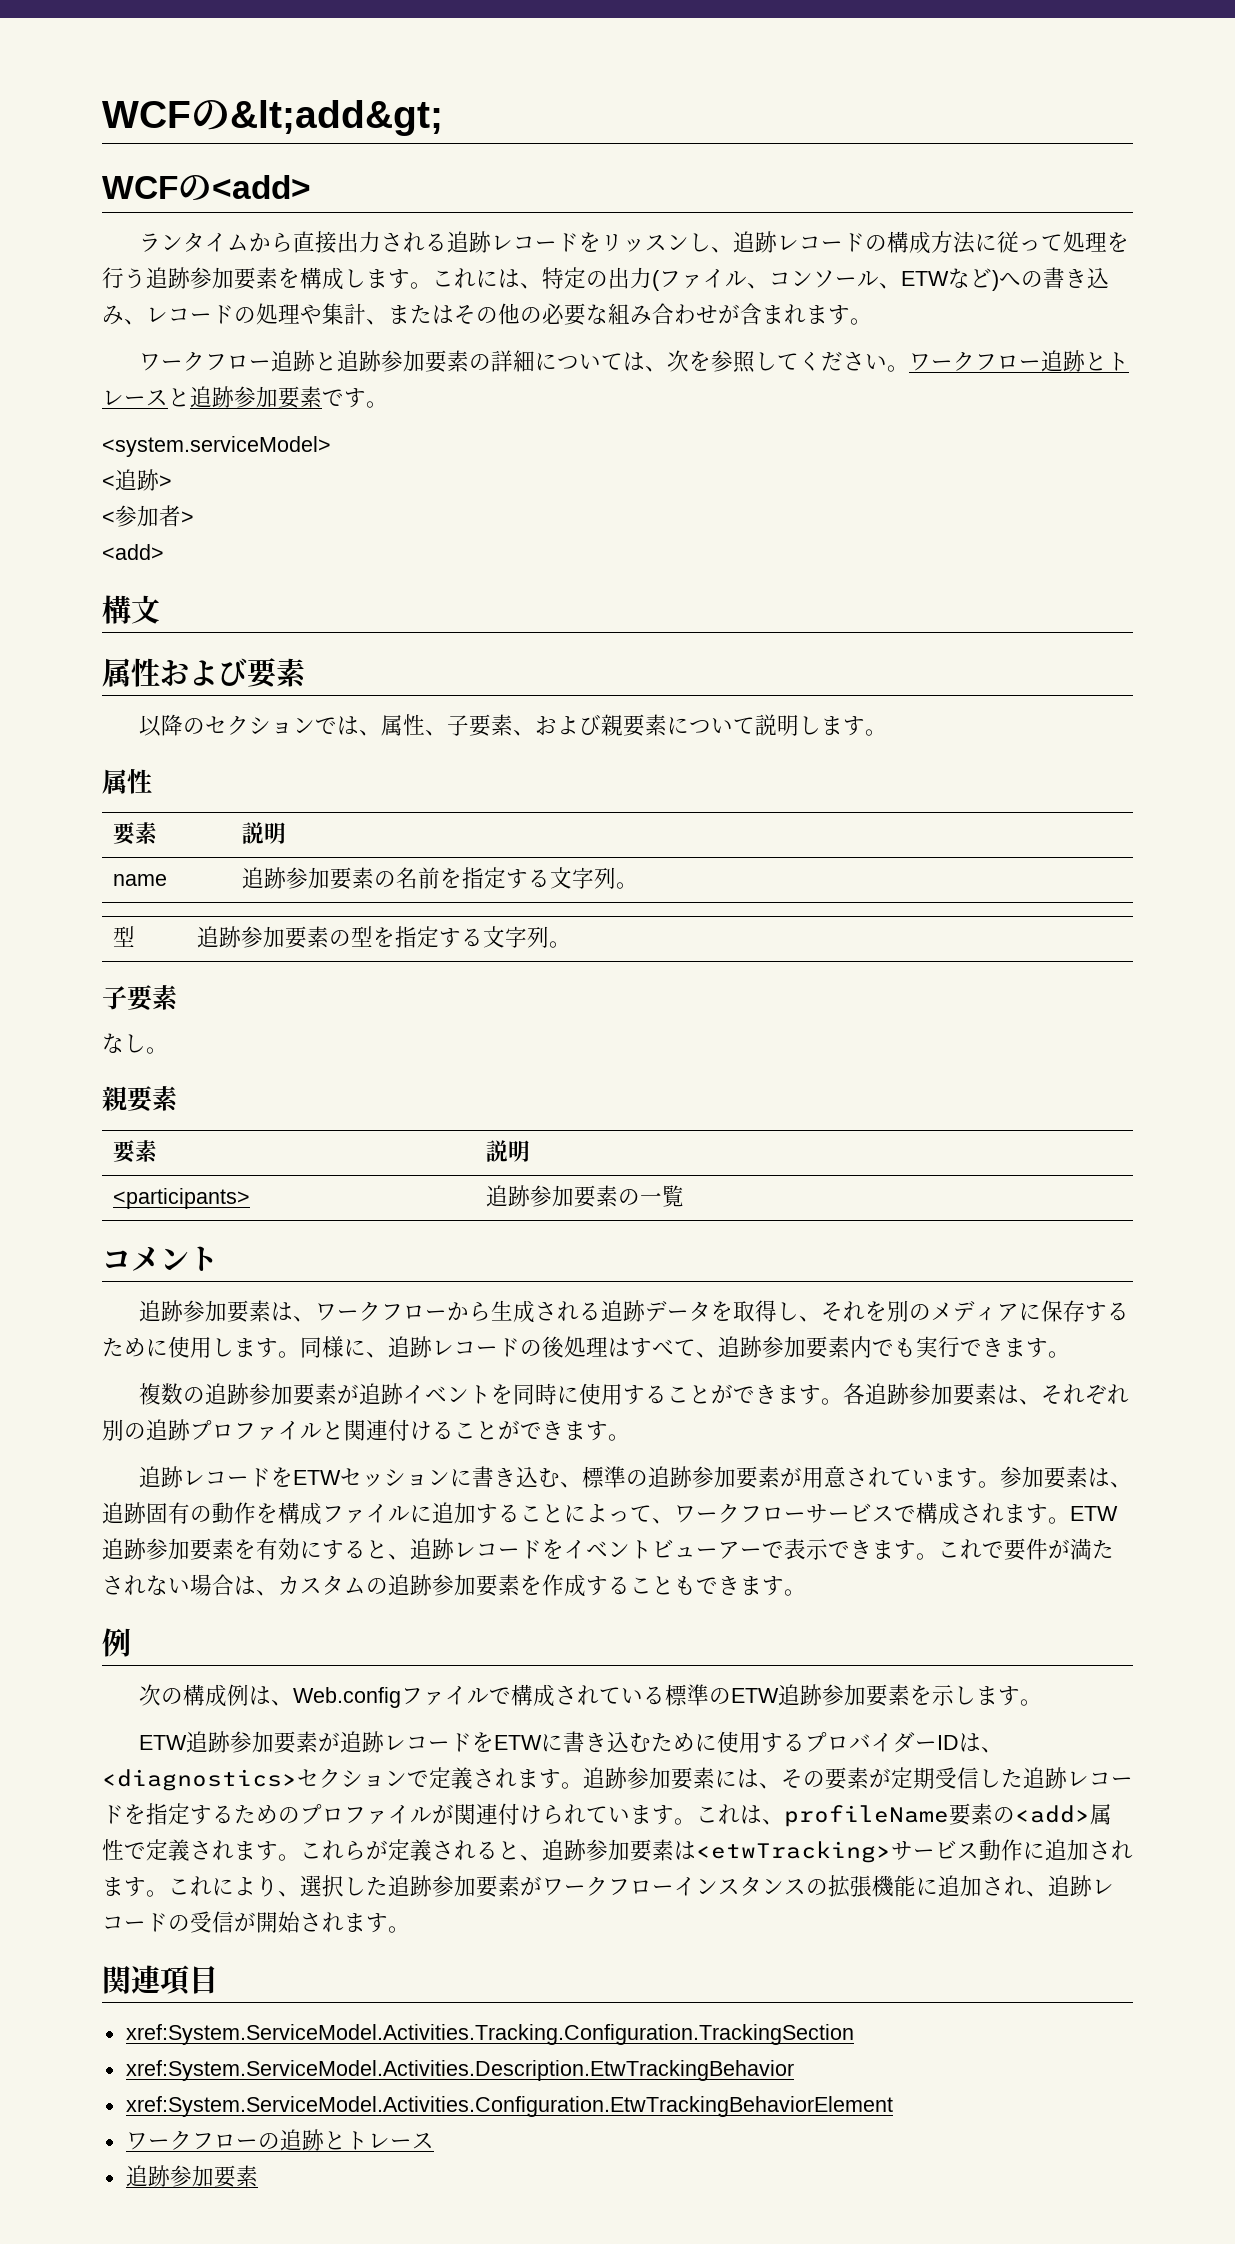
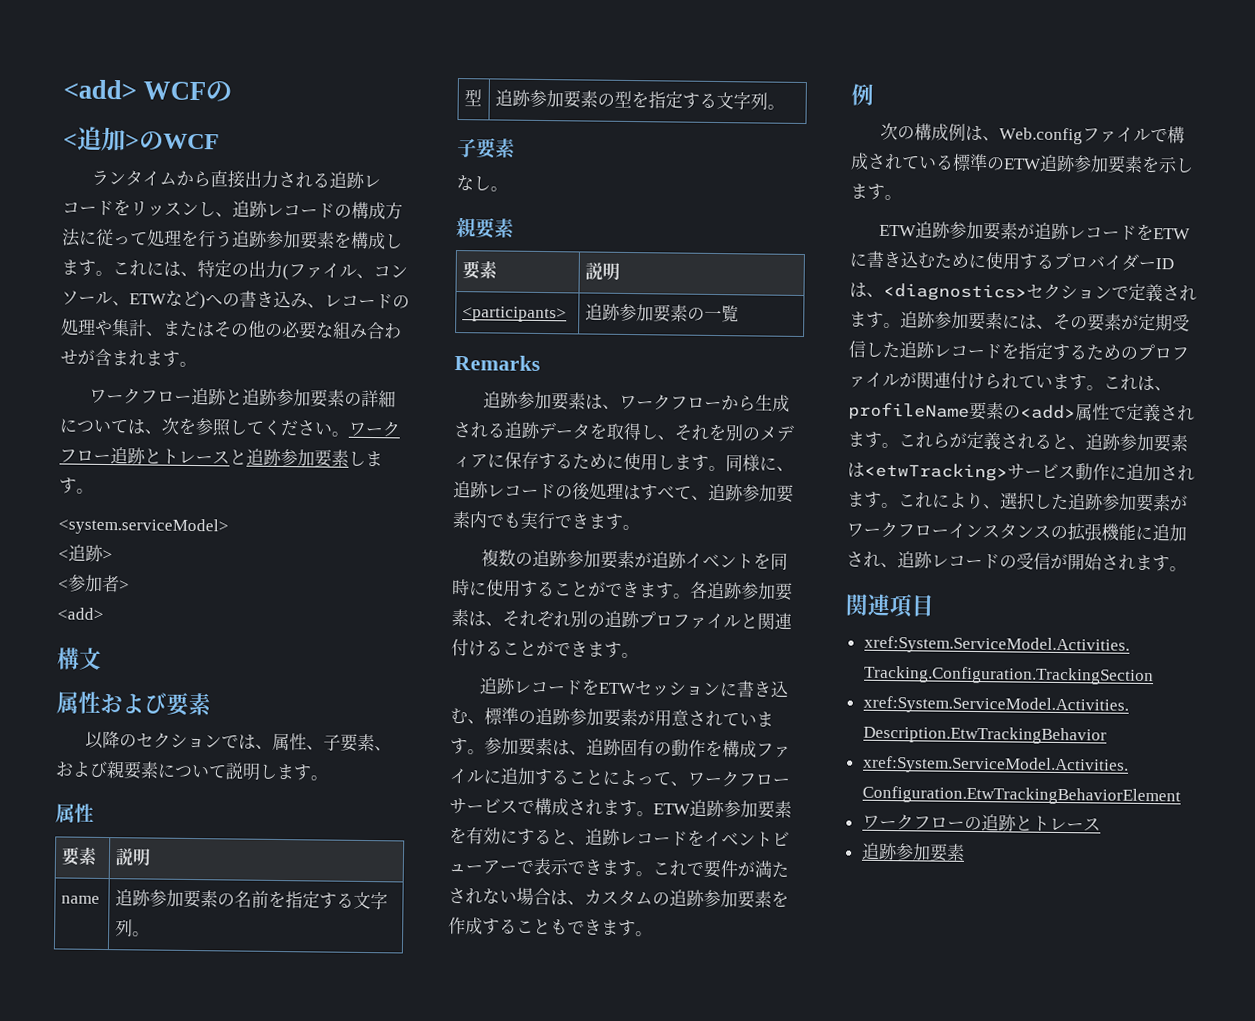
[102,100,443,136] [102,175,311,201] WCFの&lt;add&gt; // WCFの<add> -> [63,79,234,102] [63,126,220,152] <add> WCFの // <追加>のWCF
[322,389,344,406] で -> [348,450,383,467] しま
[102,1246,218,1271] コメント -> [454,355,540,371] Remarks

